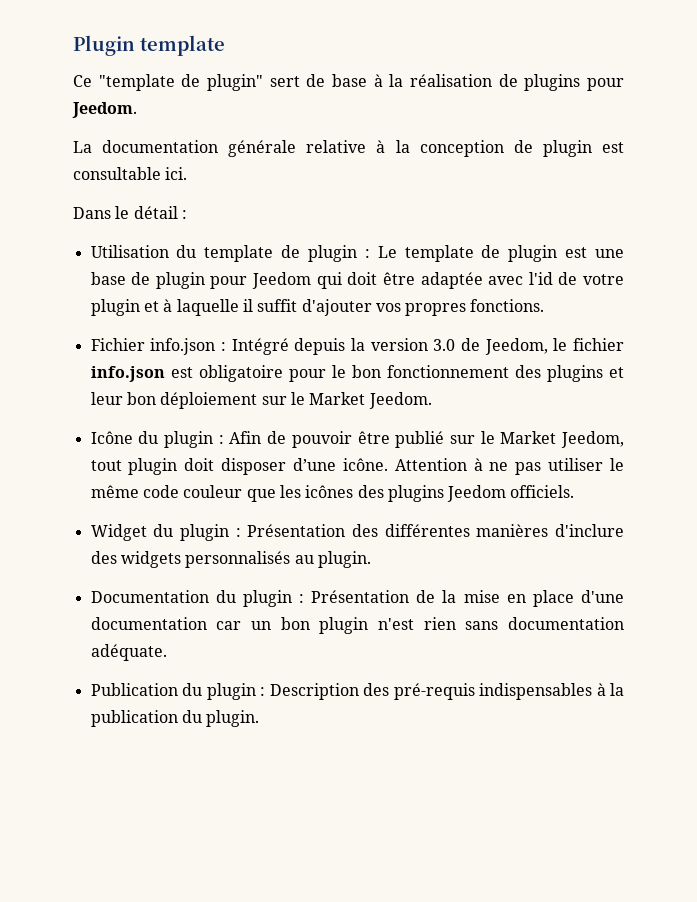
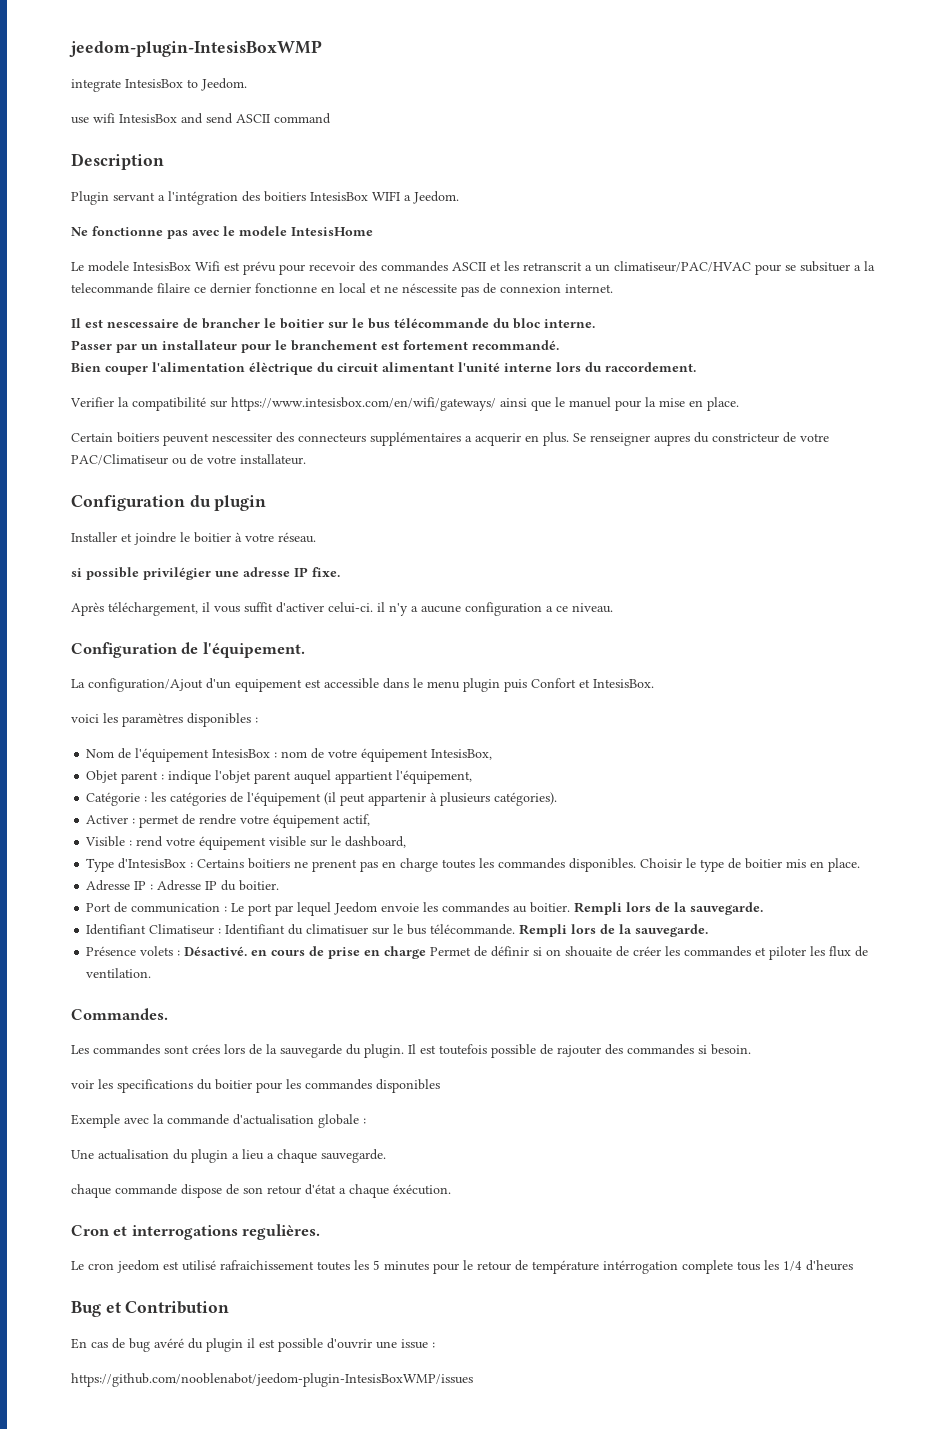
[73,35,225,56] [73,74,624,91] [72,102,137,118] [73,140,624,157] [73,167,188,180] [73,206,187,219] [90,245,625,262] [90,272,624,289] [90,299,545,316] [90,338,625,355] [90,365,624,382] [90,392,432,409] [90,431,624,448] [90,458,625,475] [90,485,575,502] [90,524,625,541] [90,551,371,568] [90,590,624,607] [90,617,624,634] [90,644,167,661] [90,683,624,700] [90,710,260,727] Plugin template // Ce "template de plugin" sert de base à la réalisation de plugins pour Jeedom. // La documentation générale relative à la conception de plugin est consultable ici. // Dans le détail : // Utilisation du template de plugin : Le template de plugin est une base de plugin pour Jeedom qui doit être adaptée avec l'id de votre plugin et à laquelle il suffit d'ajouter vos propres fonctions. // Fichier info.json : Intégré depuis la version 3.0 de Jeedom, le fichier info.json est obligatoire pour le bon fonctionnement des plugins et leur bon déploiement sur le Market Jeedom. // Icône du plugin : Afin de pouvoir être publié sur le Market Jeedom, tout plugin doit disposer d’une icône. Attention à ne pas utiliser le même code couleur que les icônes des plugins Jeedom officiels. // Widget du plugin : Présentation des différentes manières d'inclure des widgets personnalisés au plugin. // Documentation du plugin : Présentation de la mise en place d'une documentation car un bon plugin n'est rien sans documentation adéquate. // Publication du plugin : Description des pré-requis indispensables à la publication du plugin. -> [69,40,322,57] [71,78,247,92] [71,113,331,124] [71,153,164,170] [71,191,459,205] [71,226,373,239] [71,261,875,275] [71,283,613,297] [71,318,595,329] [71,340,559,353] [71,362,696,375] [70,397,739,411] [71,432,829,446] [71,454,306,465] [71,495,267,511] [71,532,316,545] [71,567,340,580] [71,602,613,616] [71,642,305,658] [71,678,654,692] [71,713,258,727] [86,748,493,762] [86,770,473,784] [86,792,558,806] [86,814,371,828] [85,836,407,850] [86,858,861,872] [86,880,280,891] [86,902,764,916] [86,924,709,937] [86,946,869,960] [86,968,152,978] [71,1008,168,1020] [71,1044,751,1058] [71,1079,440,1093] [71,1114,366,1128] [71,1149,386,1163] [71,1184,451,1198] [71,1224,321,1240] [71,1260,853,1274] [71,1301,230,1317] [71,1338,435,1352] [71,1373,473,1387] jeedom-plugin-IntesisBoxWMP // integrate IntesisBox to Jeedom. // use wifi IntesisBox and send ASCII command // Description // Plugin servant a l'intégration des boitiers IntesisBox WIFI a Jeedom. // Ne fonctionne pas avec le modele IntesisHome // Le modele IntesisBox Wifi est prévu pour recevoir des commandes ASCII et les retranscrit a un climatiseur/PAC/HVAC pour se subsituer a la telecommande filaire ce dernier fonctionne en local et ne néscessite pas de connexion internet. // Il est nescessaire de brancher le boitier sur le bus télécommande du bloc interne. // Passer par un installateur pour le branchement est fortement recommandé. // Bien couper l'alimentation élèctrique du circuit alimentant l'unité interne lors du raccordement. // Verifier la compatibilité sur https://www.intesisbox.com/en/wifi/gateways/ ainsi que le manuel pour la mise en place. // Certain boitiers peuvent nescessiter des connecteurs supplémentaires a acquerir en plus. Se renseigner aupres du constricteur de votre PAC/Climatiseur ou de votre installateur. // Configuration du plugin // Installer et joindre le boitier à votre réseau. // si possible privilégier une adresse IP fixe. // Après téléchargement, il vous suffit d'activer celui-ci. il n'y a aucune configuration a ce niveau. // Configuration de l'équipement. // La configuration/Ajout d'un equipement est accessible dans le menu plugin puis Confort et IntesisBox. // voici les paramètres disponibles : // Nom de l'équipement IntesisBox : nom de votre équipement IntesisBox, // Objet parent : indique l'objet parent auquel appartient l'équipement, // Catégorie : les catégories de l'équipement (il peut appartenir à plusieurs catégories). // Activer : permet de rendre votre équipement actif, // Visible : rend votre équipement visible sur le dashboard, // Type d'IntesisBox : Certains boitiers ne prenent pas en charge toutes les commandes disponibles. Choisir le type de boitier mis en place. // Adresse IP : Adresse IP du boitier. // Port de communication : Le port par lequel Jeedom envoie les commandes au boitier. Rempli lors de la sauvegarde. // Identifiant Climatiseur : Identifiant du climatisuer sur le bus télécommande. Rempli lors de la sauvegarde. // Présence volets : Désactivé. en cours de prise en charge Permet de définir si on shouaite de créer les commandes et piloter les flux de ventilation. // Commandes. // Les commandes sont crées lors de la sauvegarde du plugin. Il est toutefois possible de rajouter des commandes si besoin. // voir les specifications du boitier pour les commandes disponibles // Exemple avec la commande d'actualisation globale : // Une actualisation du plugin a lieu a chaque sauvegarde. // chaque commande dispose de son retour d'état a chaque éxécution. // Cron et interrogations regulières. // Le cron jeedom est utilisé rafraichissement toutes les 5 minutes pour le retour de température intérrogation complete tous les 1/4 d'heures // Bug et Contribution // En cas de bug avéré du plugin il est possible d'ouvrir une issue : // https://github.com/nooblenabot/jeedom-plugin-IntesisBoxWMP/issues

